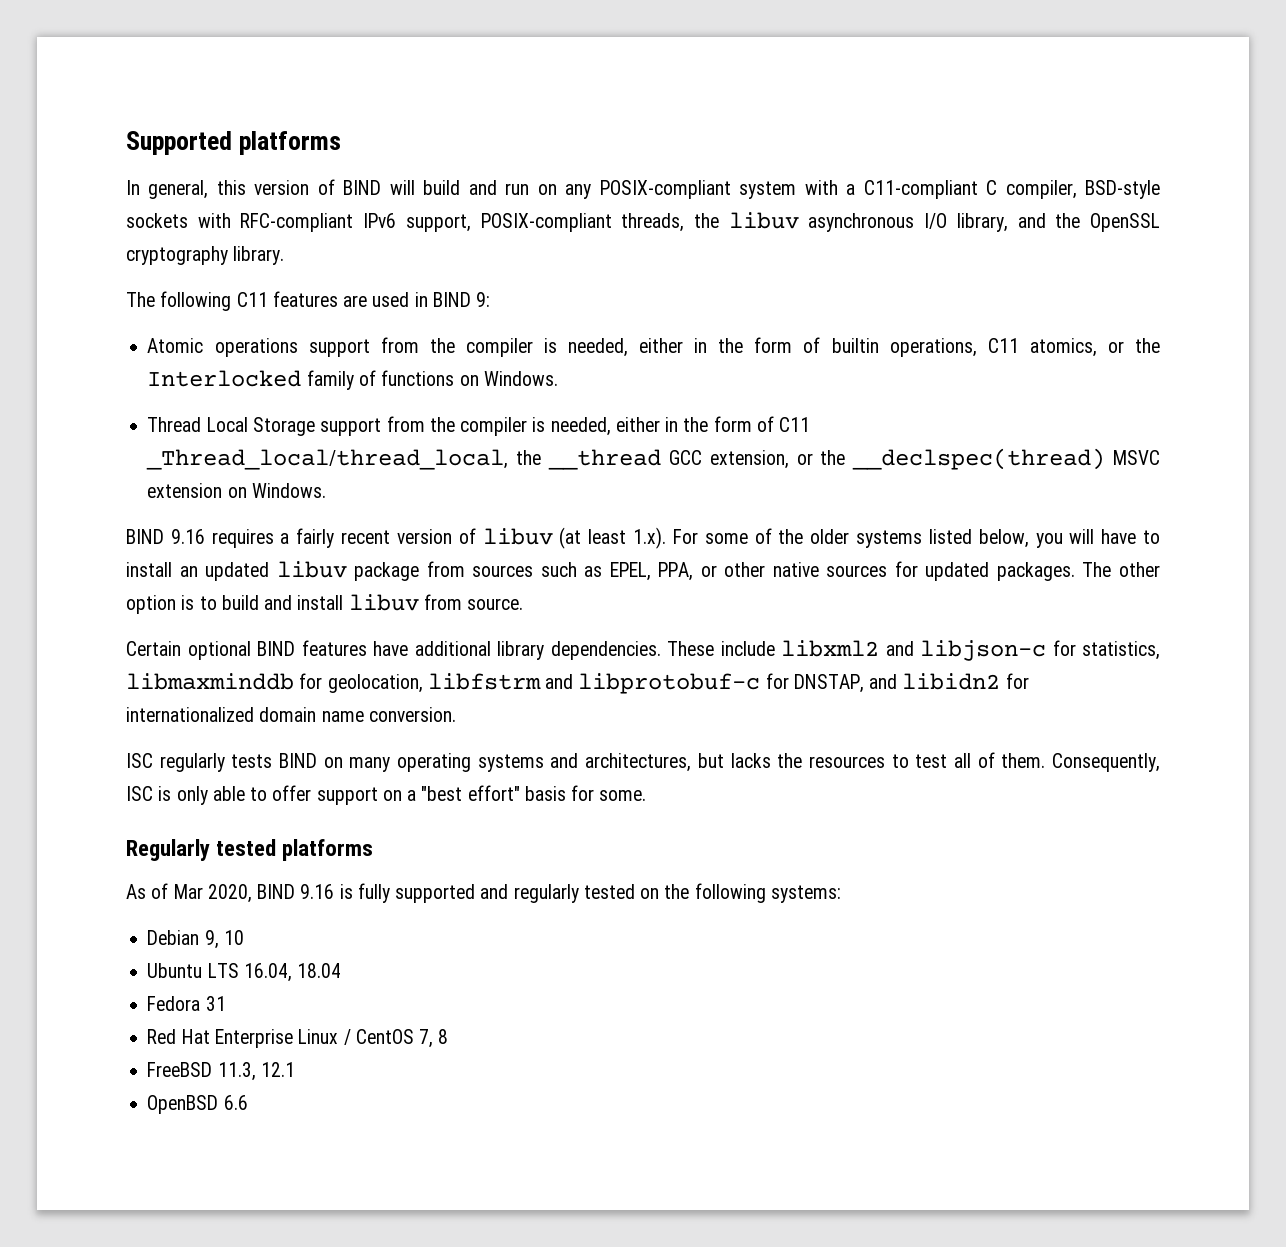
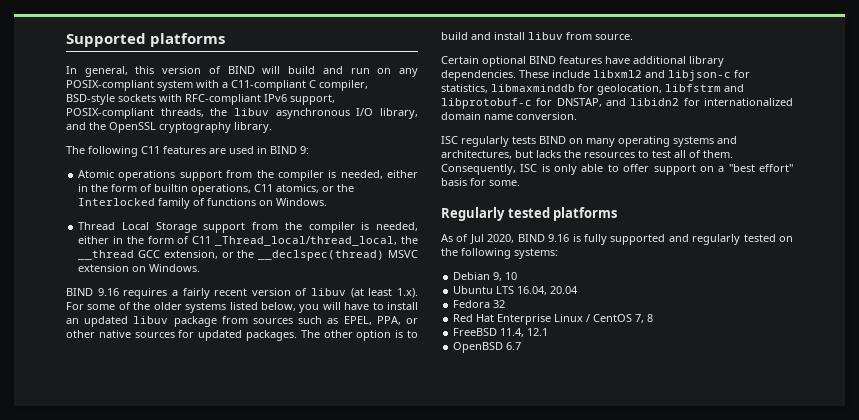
[173,884,203,899] Mar -> [469,234,484,244] Jul
[297,963,342,978] 18.04 -> [550,286,579,294] 20.04
[205,996,226,1011] 31 -> [493,300,506,308] 32
[217,1062,256,1081] 11.3, -> [500,328,525,337] 11.4,
[223,1095,248,1110] 6.6 -> [506,342,522,350] 6.7

